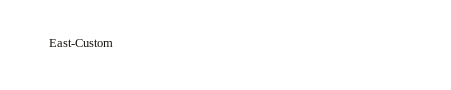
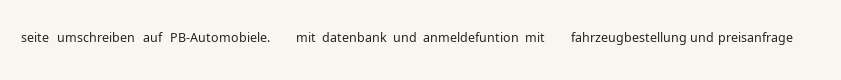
[49,39,113,47] East-Custom -> [21,32,793,45] seite umschreiben auf PB-Automobiele. mit datenbank und anmeldefuntion mit fahrzeugbestellung und preisanfrage

